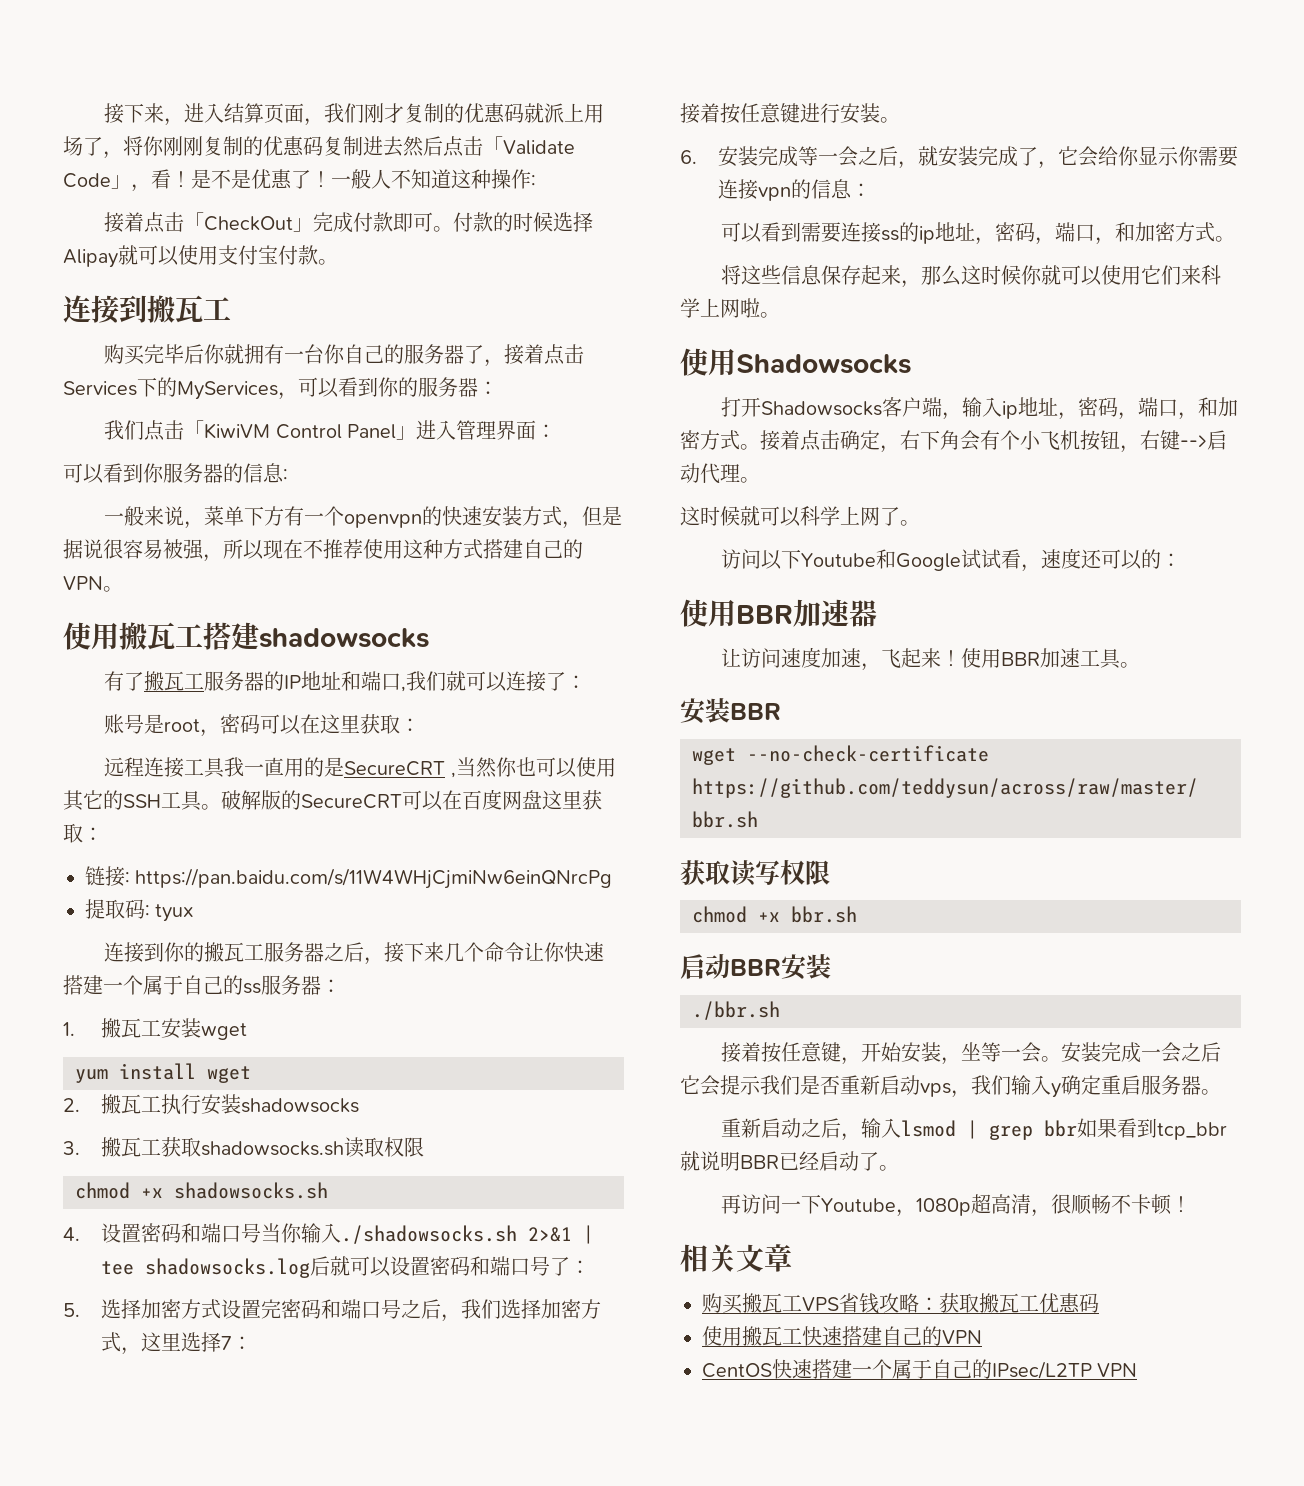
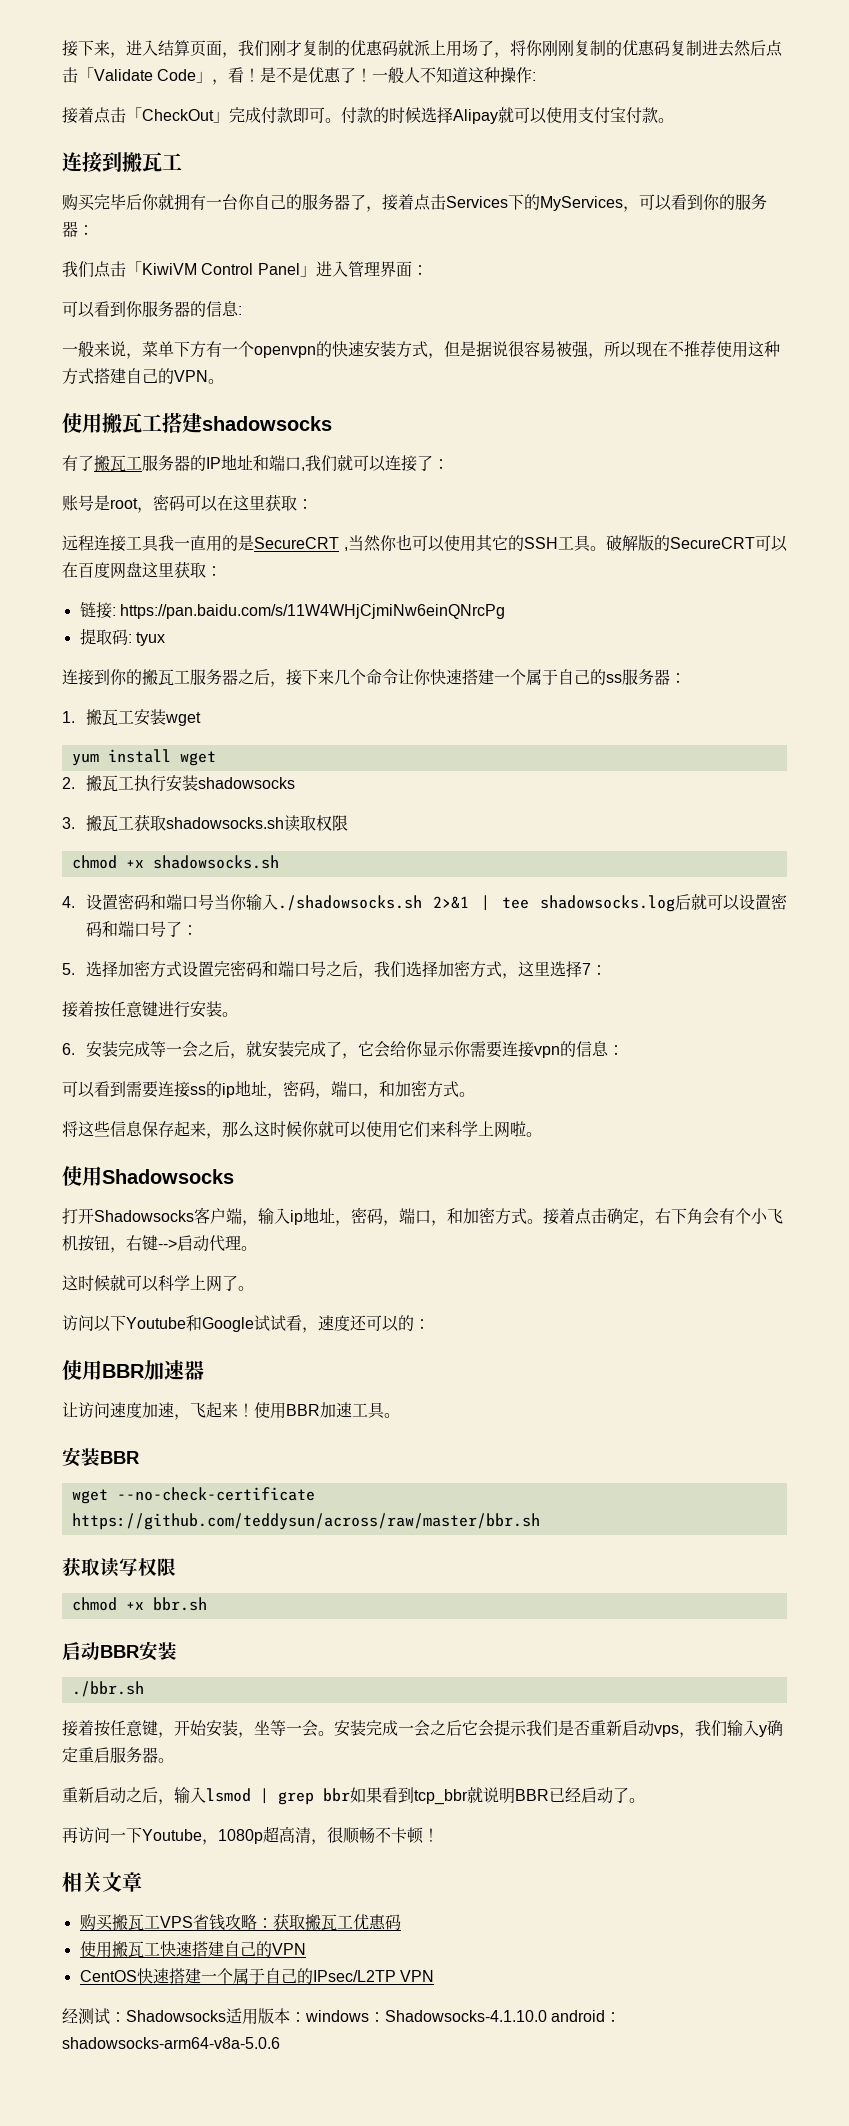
(1138, 1370) none -> [62,2008,622,2025] [62,2037,280,2049] // 经测试：Shadowsocks适用版本：windows：Shadowsocks-4.1.10.0 android：shadowsocks-arm64-v8a-5.0.6

